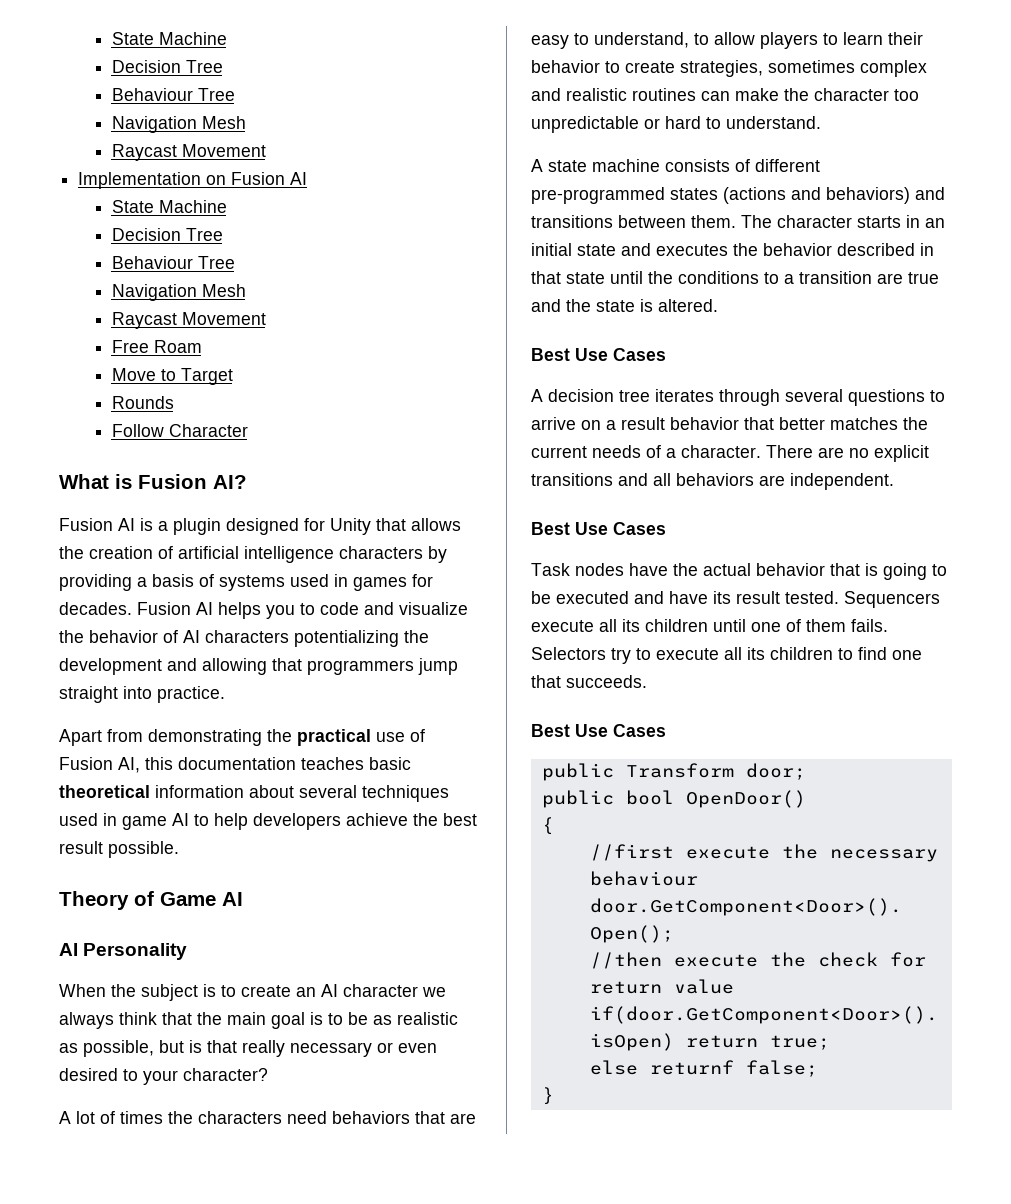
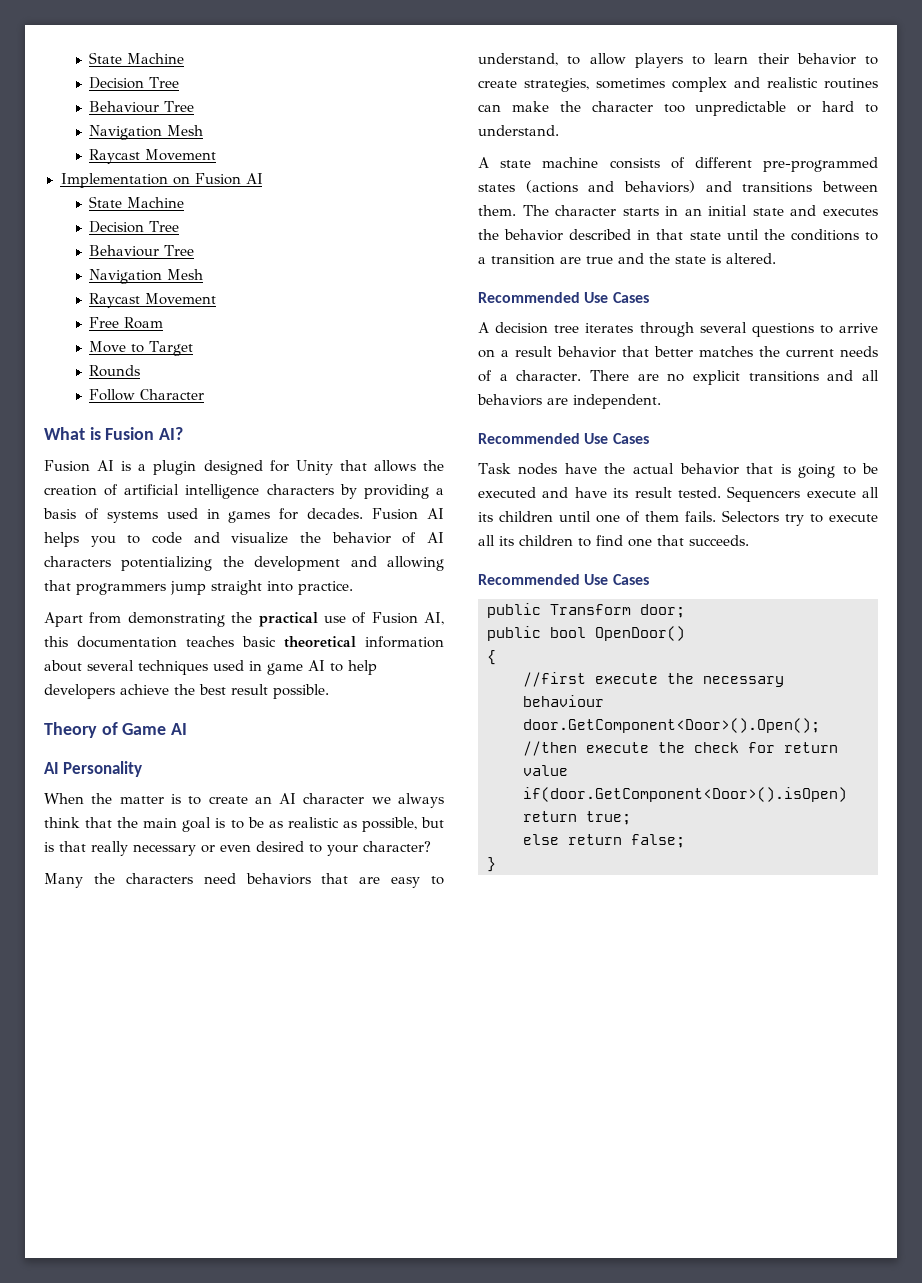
[141,984,198,1001] subject -> [119,796,164,804] matter
[59,1111,163,1124] A lot of times -> [44,873,83,888] Many
[531,348,570,361] Best -> [478,292,580,303] Recommended
[531,522,570,535] Best -> [478,433,580,444] Recommended
[531,724,570,737] Best -> [478,574,580,585] Recommended
[649,1060,734,1075] returnf -> [568,834,622,845] return

